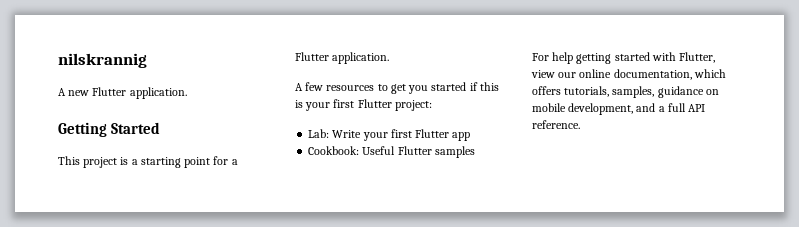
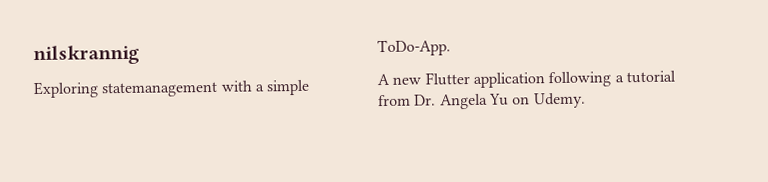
[58,87,187,99] [58,122,161,137] [58,156,238,168] [295,52,390,64] [295,82,499,94] [295,99,432,111] [308,129,471,141] [308,146,475,158] [532,52,716,64] [531,69,726,80] [532,86,719,98] [532,103,706,115] [532,120,580,129] A new Flutter application. // Getting Started // This project is a starting point for a Flutter application. // A few resources to get you started if this is your first Flutter project: // Lab: Write your first Flutter app // Cookbook: Useful Flutter samples // For help getting started with Flutter, view our online documentation, which offers tutorials, samples, guidance on mobile development, and a full API reference. -> [33,79,311,99] [377,39,451,57] [377,70,676,88] [378,92,586,110] Exploring statemanagement with a simple ToDo-App. // A new Flutter application following a tutorial from Dr. Angela Yu on Udemy.

